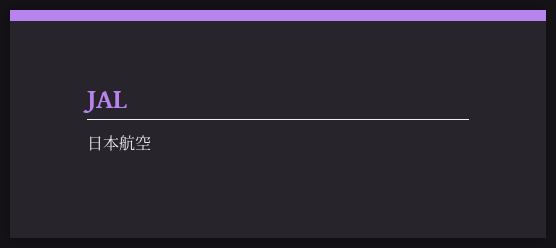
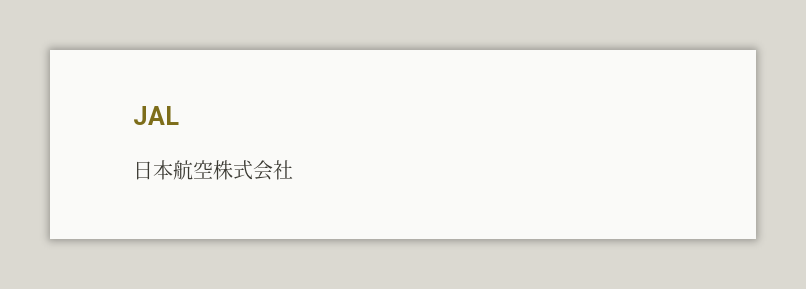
(151, 142) none -> [213,160,293,181] 株式会社

